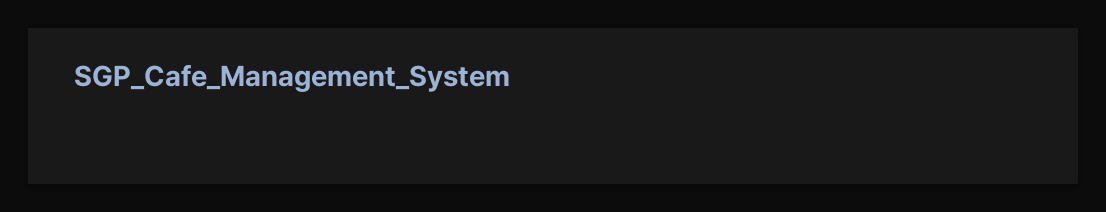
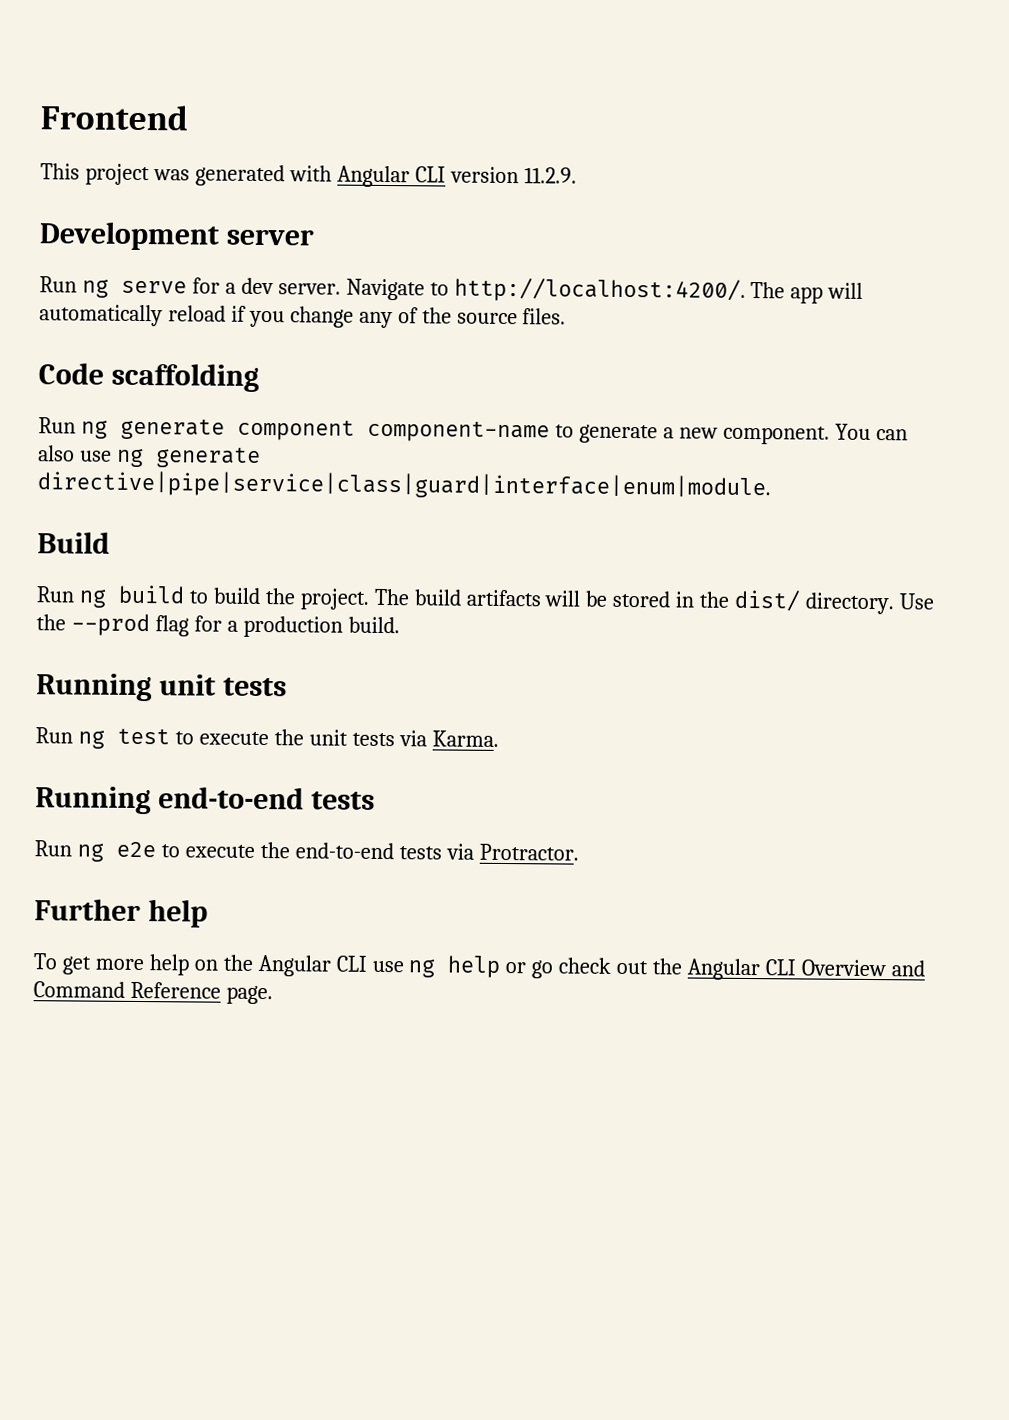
[74,64,510,92] SGP_Cafe_Management_System -> [40,104,188,131] [40,163,577,188] [39,221,314,251] [39,276,864,304] [39,304,567,329] [38,362,259,392] [38,417,908,445] [38,445,261,468] [37,470,771,501] [37,531,110,554] [36,584,935,615] [36,613,400,638] [36,673,287,702] [35,727,499,749] [35,786,375,815] [34,840,579,862] [34,898,208,928] [33,953,925,981] [33,981,273,1005] Frontend // This project was generated with Angular CLI version 11.2.9. // Development server // Run ng serve for a dev server. Navigate to http://localhost:4200/. The app will automatically reload if you change any of the source files. // Code scaffolding // Run ng generate component component-name to generate a new component. You can also use ng generate directive|pipe|service|class|guard|interface|enum|module. // Build // Run ng build to build the project. The build artifacts will be stored in the dist/ directory. Use the --prod flag for a production build. // Running unit tests // Run ng test to execute the unit tests via Karma. // Running end-to-end tests // Run ng e2e to execute the end-to-end tests via Protractor. // Further help // To get more help on the Angular CLI use ng help or go check out the Angular CLI Overview and Command Reference page.

